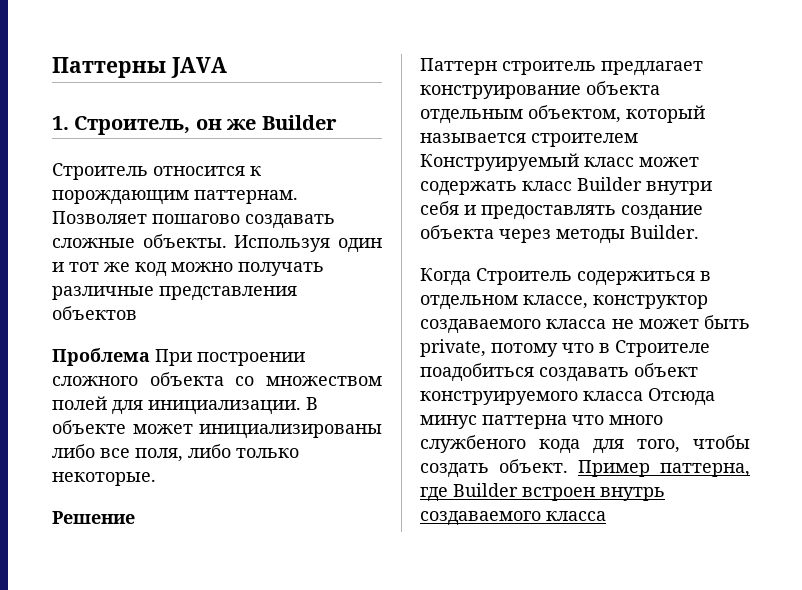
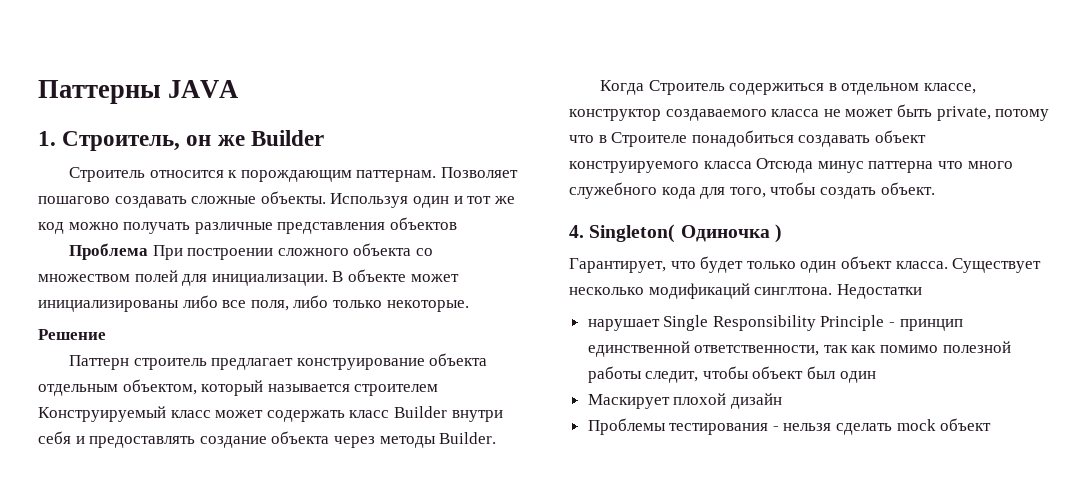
[420,363,534,382] поадобиться -> [691,130,794,147] понадобиться
[420,435,526,453] службеного -> [569,182,657,199] служебного
[578,460,750,477] [420,483,665,502] [420,511,606,526] Пример паттерна, где Builder встроен внутрь создаваемого класса -> [569,224,782,243] [569,256,1042,273] [569,283,922,299] [587,315,963,331] [587,341,1011,357] [587,366,876,383] [587,393,782,409] [587,418,992,435] // 4. Singleton( Одиночка ) // Гарантирует, что будет только один объект класса. Существует несколько модификаций синглтона. Недостатки // нарушает Single Responsibility Principle - принцип единственной ответственности, так как помимо полезной работы следит, чтобы объект был один // Маскирует плохой дизайн // Проблемы тестирования - нельзя сделать mock объект

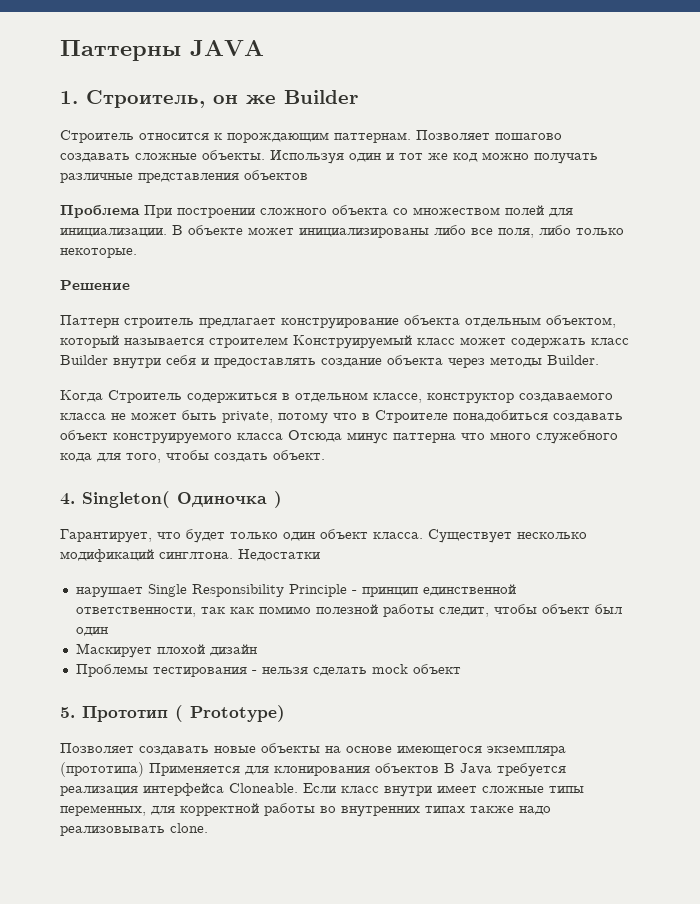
(992, 424) none -> [60,705,285,722] [60,743,566,756] [60,762,566,777] [60,783,584,797] [60,803,551,817] [60,823,208,836] // 5. Прототип ( Prototype) // Позволяет создавать новые объекты на основе имеющегося экземпляра (прототипа) Применяется для клонирования объектов В Java требуется реализация интерфейса Cloneable. Если класс внутри имеет сложные типы переменных, для корректной работы во внутренних типах также надо реализовывать clone.

